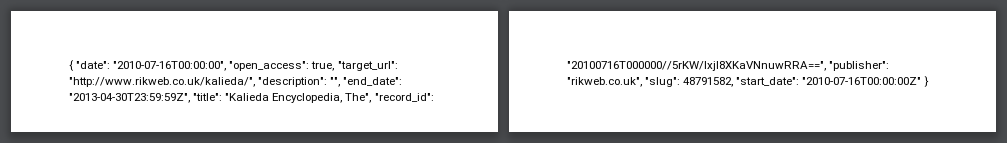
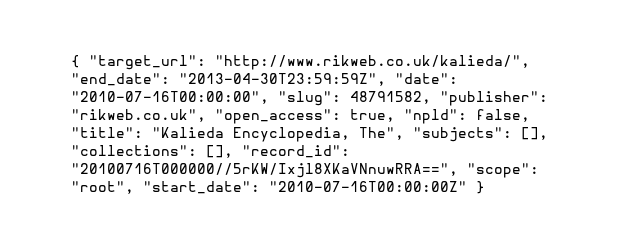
[76,61,398,71] [69,77,403,87] [69,93,434,103] [567,61,890,71] [567,77,734,87] "date": "2010-07-16T00:00:00", "open_access": true, "target_url": "http://www.rikweb.co.uk/kalieda/", "description": "", "end_date": "2013-04-30T23:59:59Z", "title": "Kalieda Encyclopedia, The", "record_id": "20100716T000000//5rKW/Ixjl8XKaVNnuwRRA==", "publisher": "rikweb.co.uk", "slug": 48791582, -> [89,55,530,70] [71,73,458,86] [71,91,548,106] [71,109,530,124] [71,127,548,142] [71,145,350,158] [71,163,539,178] [71,181,134,194] "target_url": "http://www.rikweb.co.uk/kalieda/", "end_date": "2013-04-30T23:59:59Z", "date": "2010-07-16T00:00:00", "slug": 48791582, "publisher": "rikweb.co.uk", "open_access": true, "npld": false, "title": "Kalieda Encyclopedia, The", "subjects": [], "collections": [], "record_id": "20100716T000000//5rKW/Ixjl8XKaVNnuwRRA==", "scope": "root",

